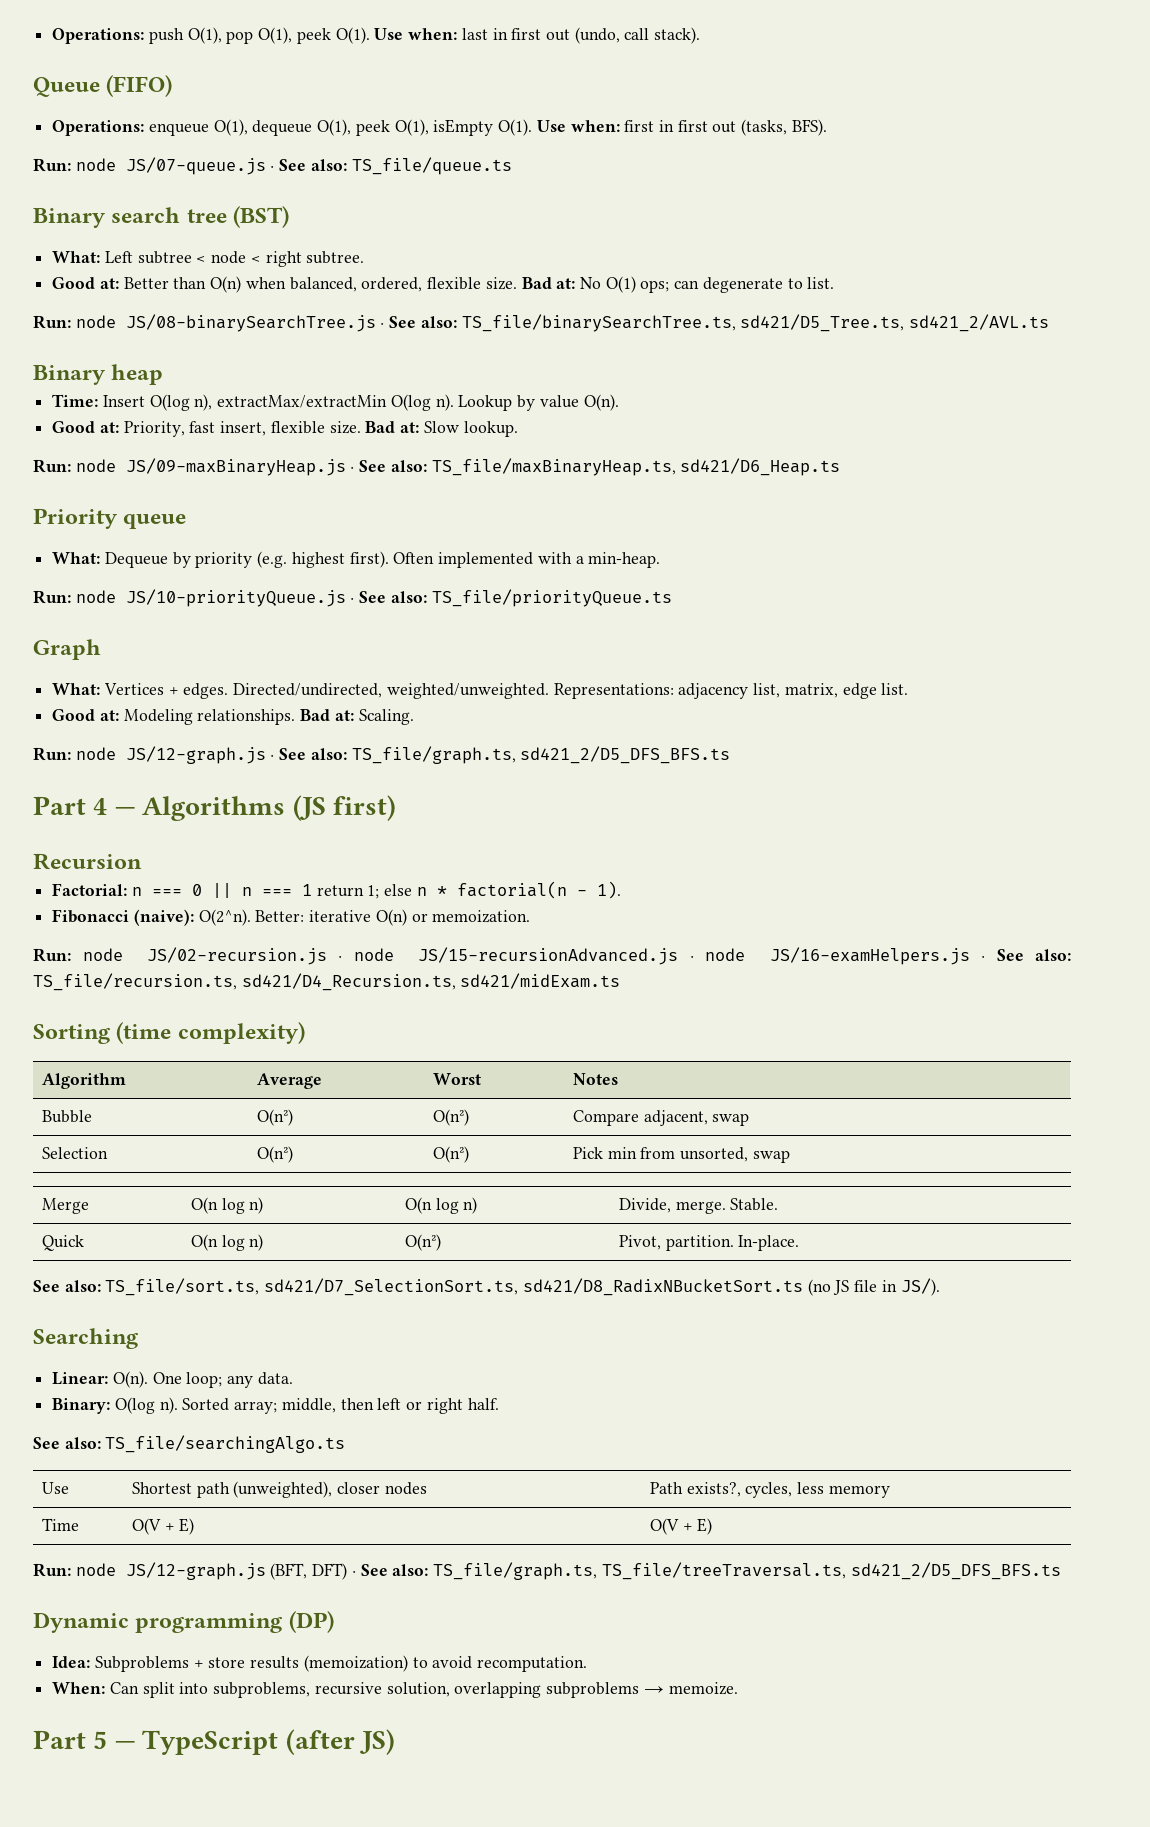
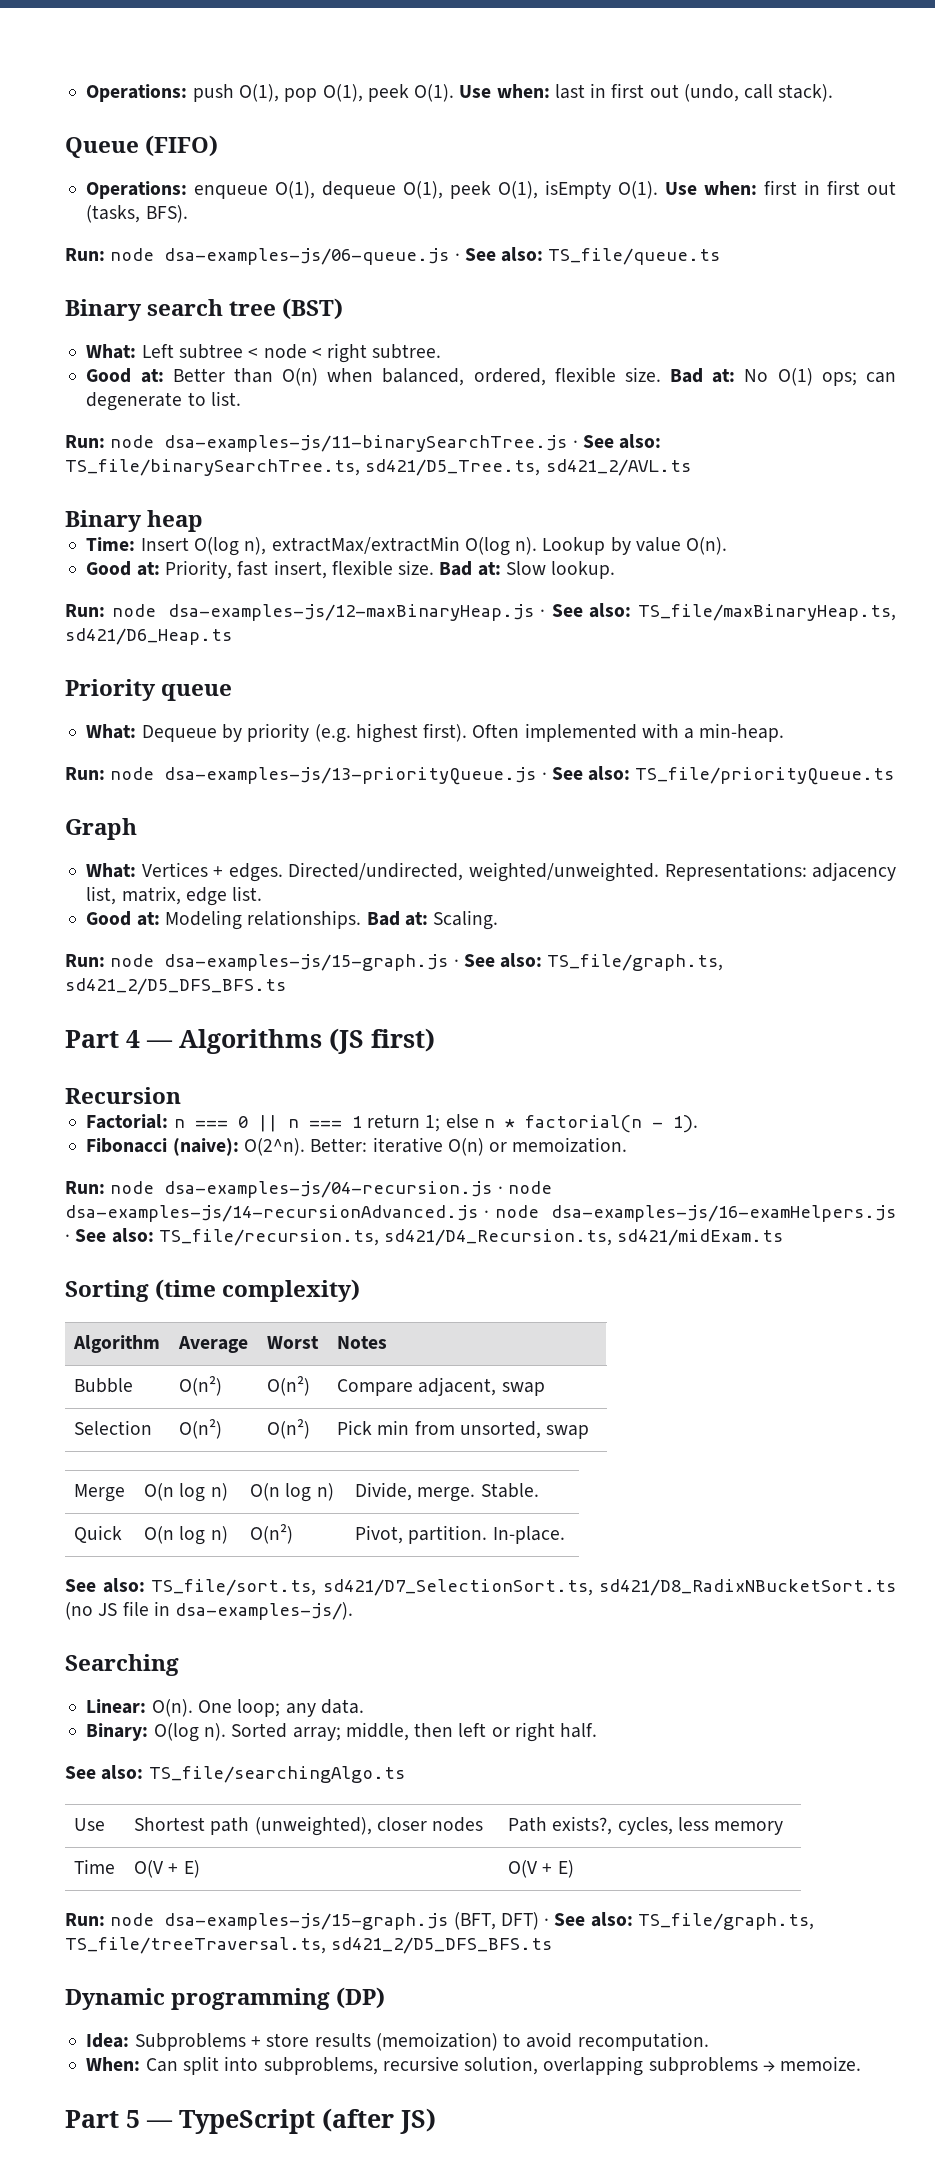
[125,157,266,175] JS/07-queue.js -> [164,248,450,265] dsa-examples-js/06-queue.js
[125,314,376,332] JS/08-binarySearchTree.js -> [164,435,568,452] dsa-examples-js/11-binarySearchTree.js
[125,458,346,476] JS/09-maxBinaryHeap.js -> [167,604,534,621] dsa-examples-js/12-maxBinaryHeap.js
[125,589,346,607] JS/10-priorityQueue.js -> [164,767,537,785] dsa-examples-js/13-priorityQueue.js
[125,746,266,764] JS/12-graph.js -> [164,954,449,971] dsa-examples-js/15-graph.js
[146,947,970,965] JS/02-recursion.js · node JS/15-recursionAdvanced.js · node JS/16-examHelpers.js -> [164,1181,552,1198] [65,1205,896,1222] dsa-examples-js/04-recursion.js · node dsa-examples-js/14-recursionAdvanced.js · node dsa-examples-js/16-examHelpers.js
[900,1278,940,1296] JS/). -> [175,1602,354,1620] dsa-examples-js/).
[125,1562,266,1580] JS/12-graph.js -> [164,1913,449,1930] dsa-examples-js/15-graph.js

